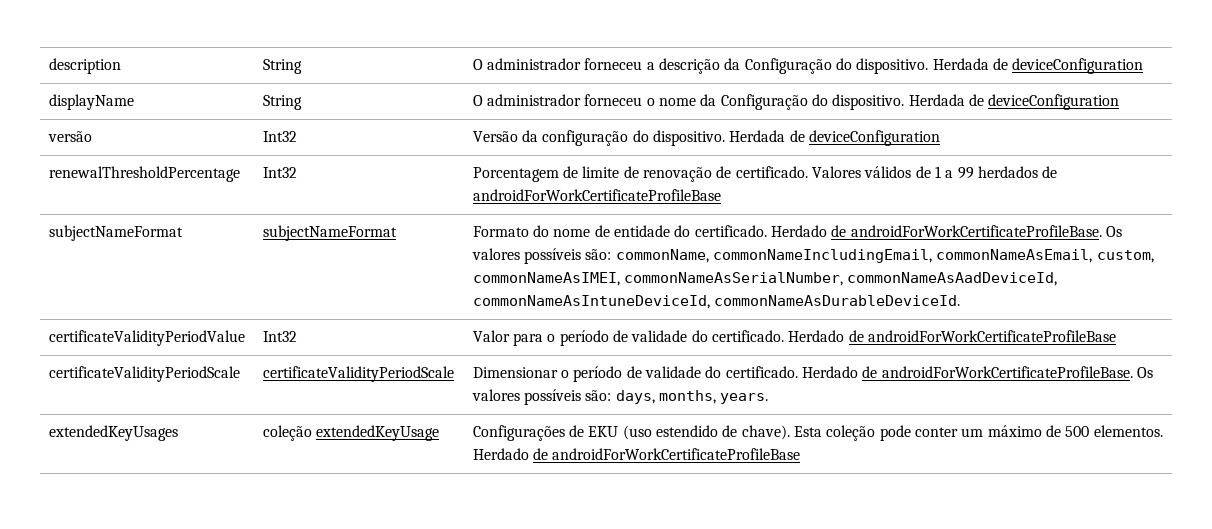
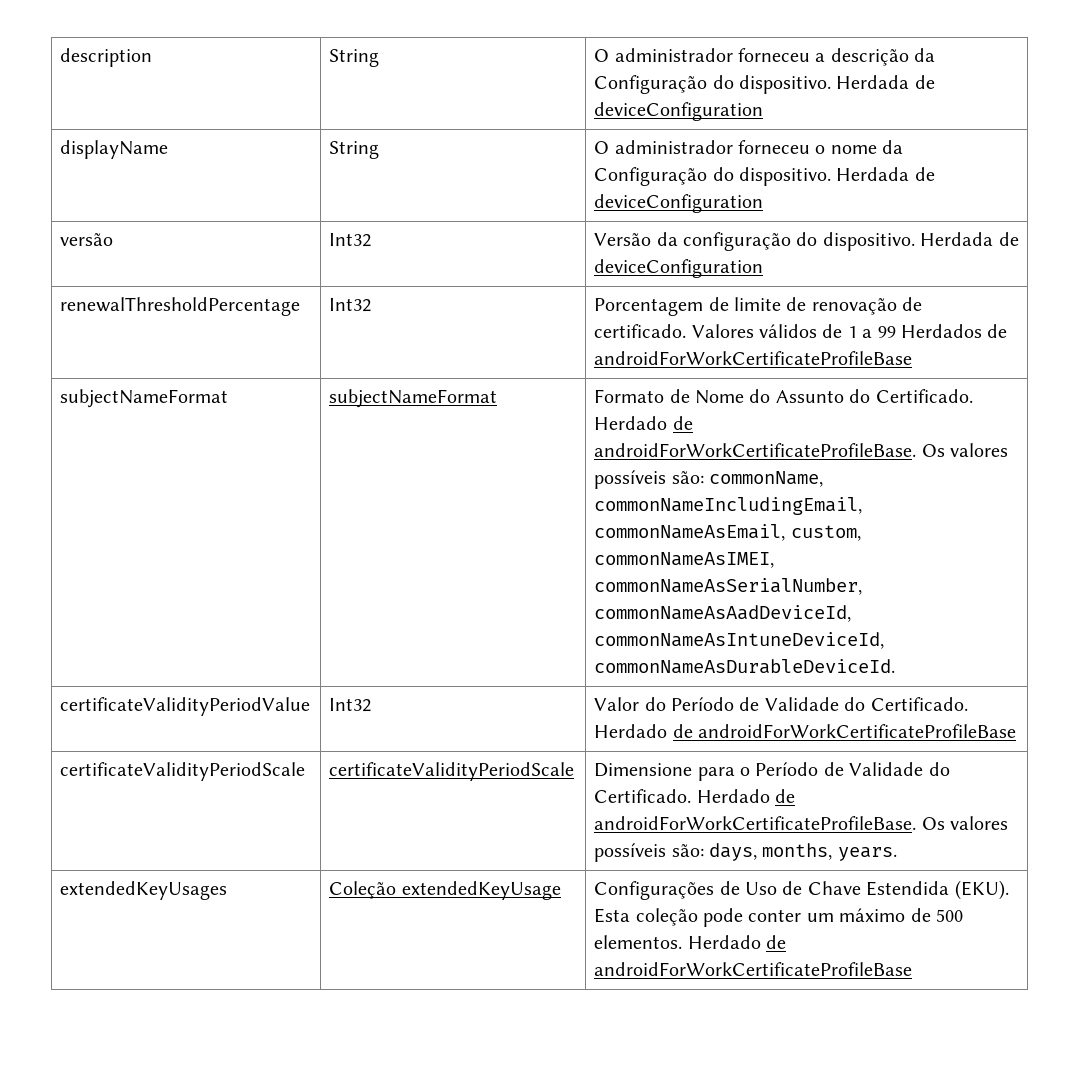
[977,166,1038,178] herdados -> [901,324,983,338] Herdados
[533,225,767,237] do nome de entidade do certificado. -> [669,389,973,404] de Nome do Assunto do Certificado.
[513,330,785,346] para o período de validade do certificado. -> [644,697,968,711] do Período de Validade do Certificado.
[472,366,798,382] Dimensionar o período de validade do certificado. -> [594,762,950,781] [594,789,692,803] Dimensione para o Período de Validade do Certificado.
[262,425,312,441] coleção -> [329,881,397,899] Coleção
[588,425,790,440] EKU (uso estendido de chave). -> [745,880,1009,900] Uso de Chave Estendida (EKU).

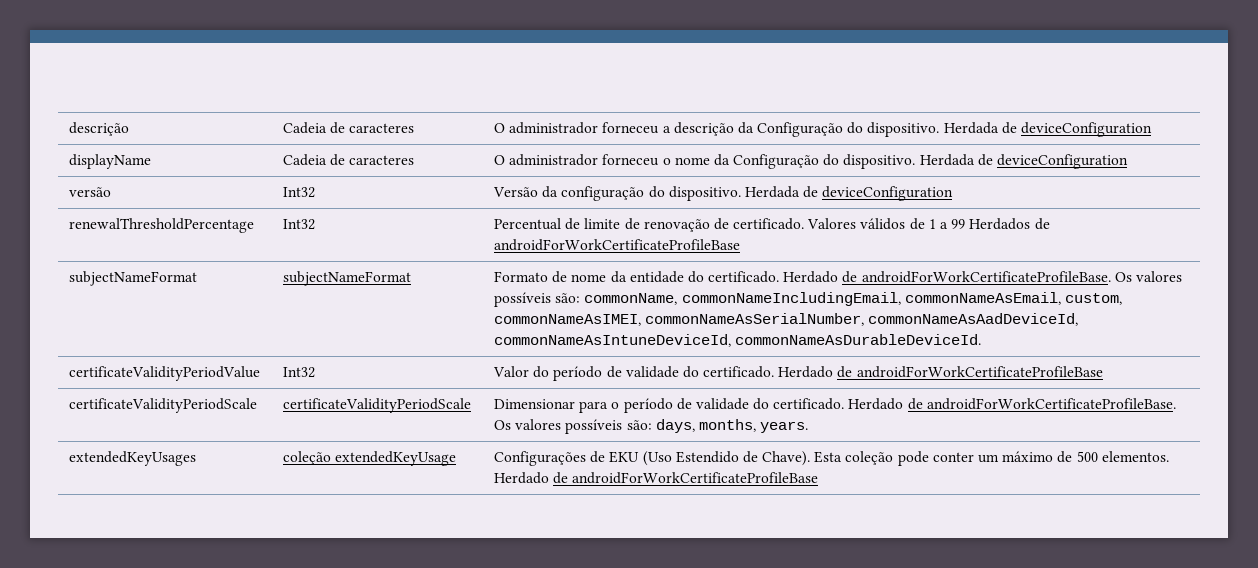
[60,48,153,67] [329,49,380,67] description | String -> [69,122,130,136] [283,122,415,134] descrição | Cadeia de caracteres
[329,141,380,159] String -> [283,154,415,166] Cadeia de caracteres
[594,298,704,316] Porcentagem -> [494,218,562,230] Percentual
[695,389,973,404] Nome do Assunto do Certificado. -> [571,271,780,283] nome da entidade do certificado.
[671,697,968,711] Período de Validade do Certificado. -> [553,366,775,381] período de validade do certificado.
[594,763,693,777] Dimensione -> [494,399,576,409] Dimensionar
[755,762,950,776] [594,789,692,803] Período de Validade do Certificado. -> [623,398,845,413] período de validade do certificado.
[329,881,397,899] Coleção -> [283,451,332,465] coleção
[745,880,1009,900] Uso de Chave Estendida (EKU). -> [609,451,811,466] EKU (Uso Estendido de Chave).

